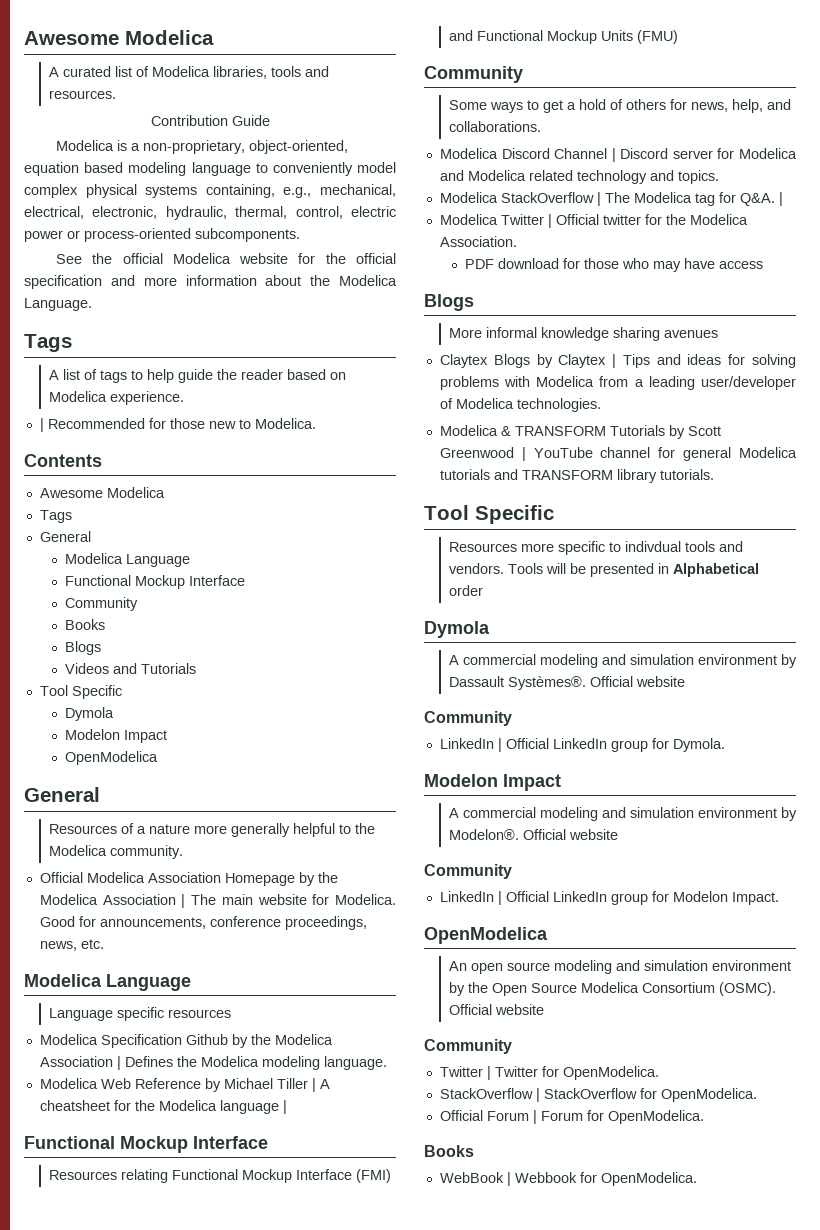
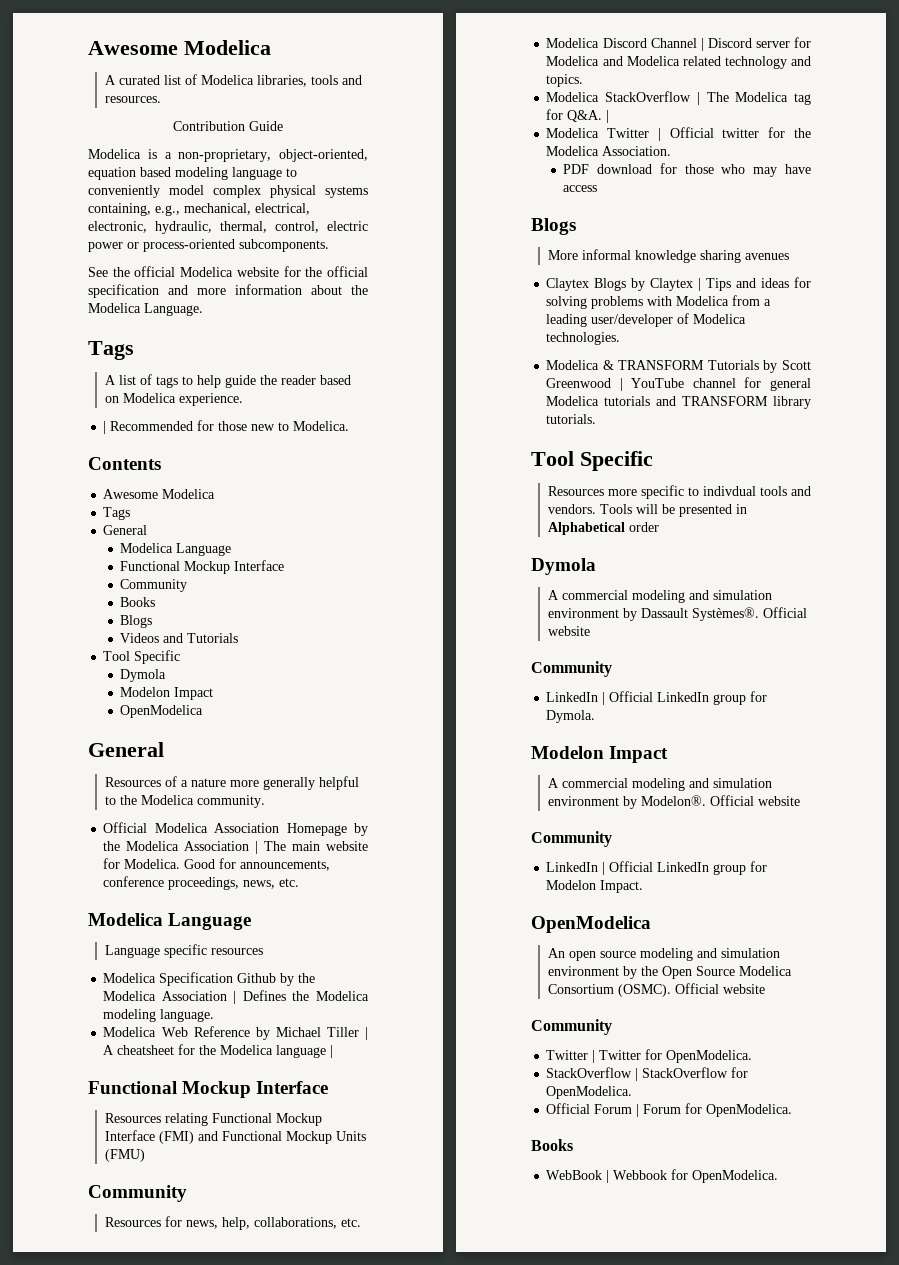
[448,99,666,113] Some ways to get a hold of others -> [104,1217,161,1227] Resources
[766,99,791,110] [448,121,541,132] and collaborations. -> [253,1217,361,1229] collaborations, etc.

